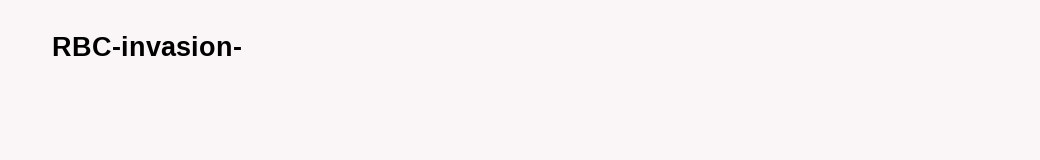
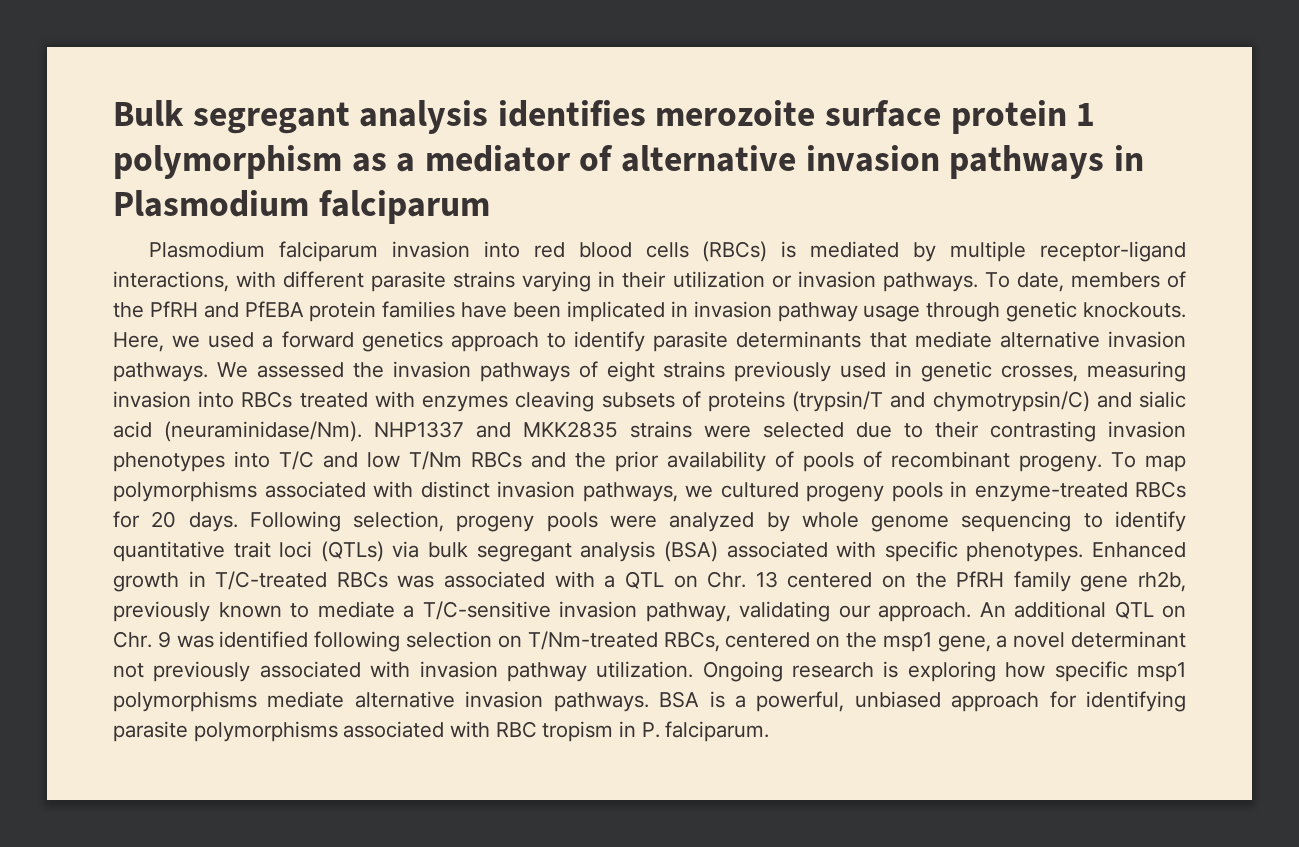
[52,36,242,56] RBC-invasion- -> [113,100,1096,134] [113,145,1144,179] [113,190,490,224] [149,241,1186,262] [113,271,1187,292] [113,301,1186,322] [113,331,1186,352] [113,361,1186,382] [113,391,1186,412] [113,421,1186,442] [113,451,1186,472] [113,481,1186,502] [113,511,1187,532] [113,541,1187,562] [113,571,1186,592] [113,601,1186,622] [113,631,1186,652] [113,661,1186,682] [113,691,1186,712] [113,721,770,742] Bulk segregant analysis identifies merozoite surface protein 1 polymorphism as a mediator of alternative invasion pathways in Plasmodium falciparum // Plasmodium falciparum invasion into red blood cells (RBCs) is mediated by multiple receptor-ligand interactions, with different parasite strains varying in their utilization or invasion pathways. To date, members of the PfRH and PfEBA protein families have been implicated in invasion pathway usage through genetic knockouts. Here, we used a forward genetics approach to identify parasite determinants that mediate alternative invasion pathways. We assessed the invasion pathways of eight strains previously used in genetic crosses, measuring invasion into RBCs treated with enzymes cleaving subsets of proteins (trypsin/T and chymotrypsin/C) and sialic acid (neuraminidase/Nm). NHP1337 and MKK2835 strains were selected due to their contrasting invasion phenotypes into T/C and low T/Nm RBCs and the prior availability of pools of recombinant progeny. To map polymorphisms associated with distinct invasion pathways, we cultured progeny pools in enzyme-treated RBCs for 20 days. Following selection, progeny pools were analyzed by whole genome sequencing to identify quantitative trait loci (QTLs) via bulk segregant analysis (BSA) associated with specific phenotypes. Enhanced growth in T/C-treated RBCs was associated with a QTL on Chr. 13 centered on the PfRH family gene rh2b, previously known to mediate a T/C-sensitive invasion pathway, validating our approach. An additional QTL on Chr. 9 was identified following selection on T/Nm-treated RBCs, centered on the msp1 gene, a novel determinant not previously associated with invasion pathway utilization. Ongoing research is exploring how specific msp1 polymorphisms mediate alternative invasion pathways. BSA is a powerful, unbiased approach for identifying parasite polymorphisms associated with RBC tropism in P. falciparum.

